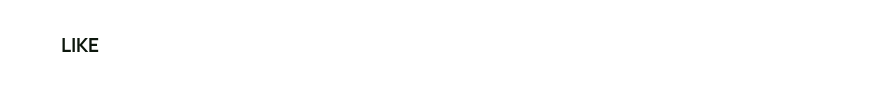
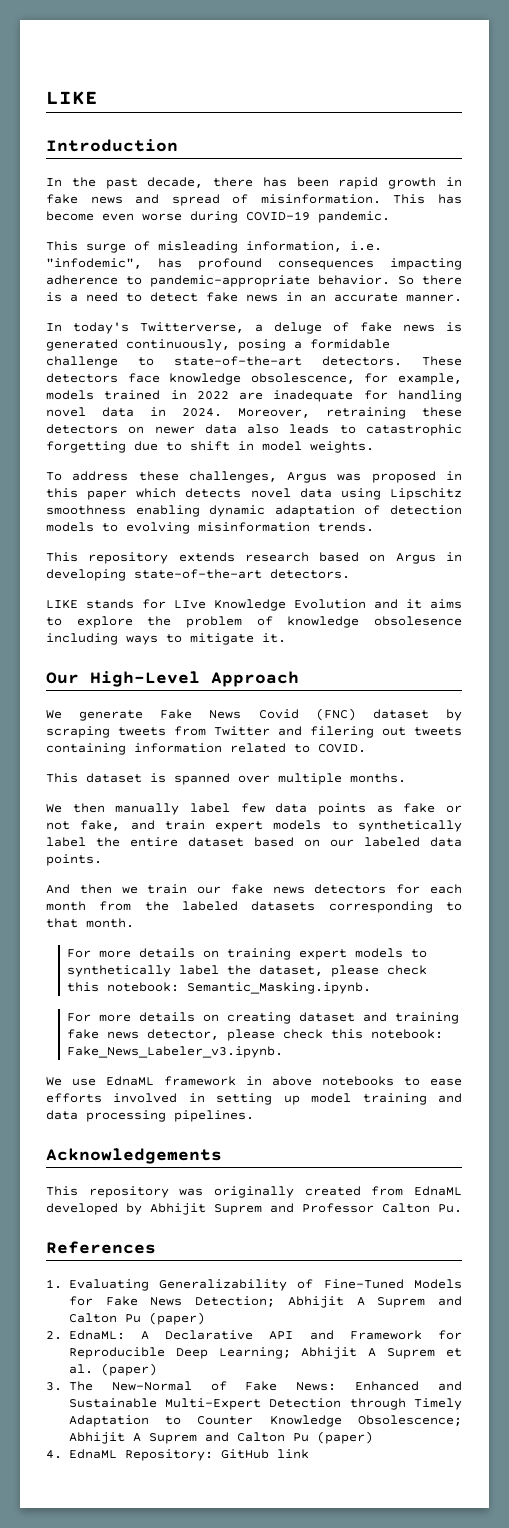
[61,38,99,52] LIKE -> [46,91,98,105] [46,139,178,152] [46,177,462,189] [46,194,462,206] [46,211,390,223] [46,241,382,253] [46,258,462,270] [46,275,462,287] [46,292,462,302] [46,322,462,334] [46,339,390,351] [46,356,462,368] [46,373,462,385] [46,390,462,402] [46,407,462,419] [46,424,462,436] [46,441,374,453] [46,471,462,483] [46,488,462,500] [46,505,462,517] [46,522,374,534] [46,552,462,564] [46,569,350,581] [46,599,462,611] [46,616,462,628] [46,633,286,645] [46,671,299,687] [46,708,463,721] [46,726,462,738] [46,743,366,755] [46,773,406,785] [46,803,462,815] [46,820,462,832] [46,837,462,847] [46,854,102,866] [46,884,462,894] [46,901,462,913] [46,918,134,928] [67,948,428,960] [67,965,428,977] [67,982,372,994] [67,1012,460,1024] [67,1029,444,1041] [67,1046,284,1058] [46,1076,462,1086] [46,1093,462,1105] [46,1110,254,1122] [46,1148,222,1164] [46,1186,462,1198] [46,1203,462,1215] [46,1241,156,1254] [46,1279,462,1291] [68,1296,462,1308] [68,1312,205,1325] [46,1330,462,1340] [68,1347,462,1359] [68,1363,157,1376] [46,1381,462,1391] [68,1398,462,1410] [68,1415,462,1427] [68,1431,373,1444] [46,1449,309,1461] LIKE // Introduction // In the past decade, there has been rapid growth in fake news and spread of misinformation. This has become even worse during COVID-19 pandemic. // This surge of misleading information, i.e. "infodemic", has profound consequences impacting adherence to pandemic-appropriate behavior. So there is a need to detect fake news in an accurate manner. // In today's Twitterverse, a deluge of fake news is generated continuously, posing a formidable challenge to state-of-the-art detectors. These detectors face knowledge obsolescence, for example, models trained in 2022 are inadequate for handling novel data in 2024. Moreover, retraining these detectors on newer data also leads to catastrophic forgetting due to shift in model weights. // To address these challenges, Argus was proposed in this paper which detects novel data using Lipschitz smoothness enabling dynamic adaptation of detection models to evolving misinformation trends. // This repository extends research based on Argus in developing state-of-the-art detectors. // LIKE stands for LIve Knowledge Evolution and it aims to explore the problem of knowledge obsolesence including ways to mitigate it. // Our High-Level Approach // We generate Fake News Covid (FNC) dataset by scraping tweets from Twitter and filering out tweets containing information related to COVID. // This dataset is spanned over multiple months. // We then manually label few data points as fake or not fake, and train expert models to synthetically label the entire dataset based on our labeled data points. // And then we train our fake news detectors for each month from the labeled datasets corresponding to that month. // For more details on training expert models to synthetically label the dataset, please check this notebook: Semantic_Masking.ipynb. // For more details on creating dataset and training fake news detector, please check this notebook: Fake_News_Labeler_v3.ipynb. // We use EdnaML framework in above notebooks to ease efforts involved in setting up model training and data processing pipelines. // Acknowledgements // This repository was originally created from EdnaML developed by Abhijit Suprem and Professor Calton Pu. // References // 1. Evaluating Generalizability of Fine-Tuned Models for Fake News Detection; Abhijit A Suprem and Calton Pu (paper) // 2. EdnaML: A Declarative API and Framework for Reproducible Deep Learning; Abhijit A Suprem et al. (paper) // 3. The New-Normal of Fake News: Enhanced and Sustainable Multi-Expert Detection through Timely Adaptation to Counter Knowledge Obsolescence; Abhijit A Suprem and Calton Pu (paper) // 4. EdnaML Repository: GitHub link

